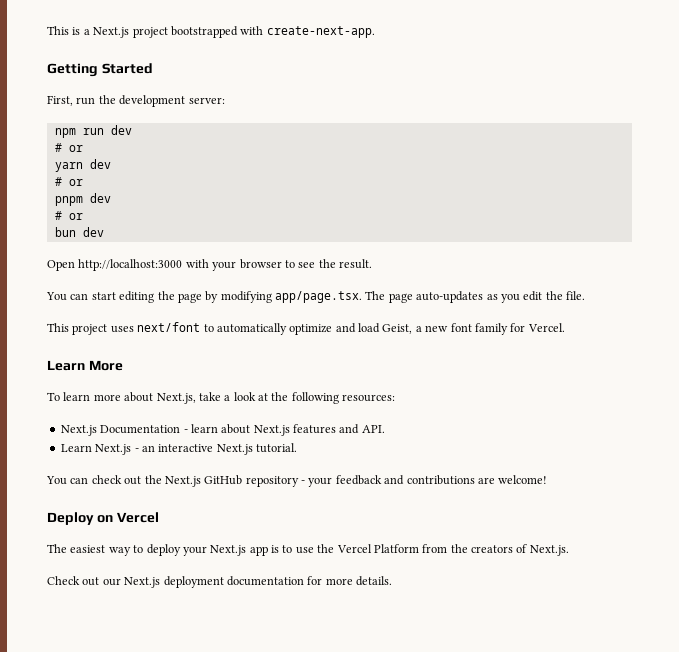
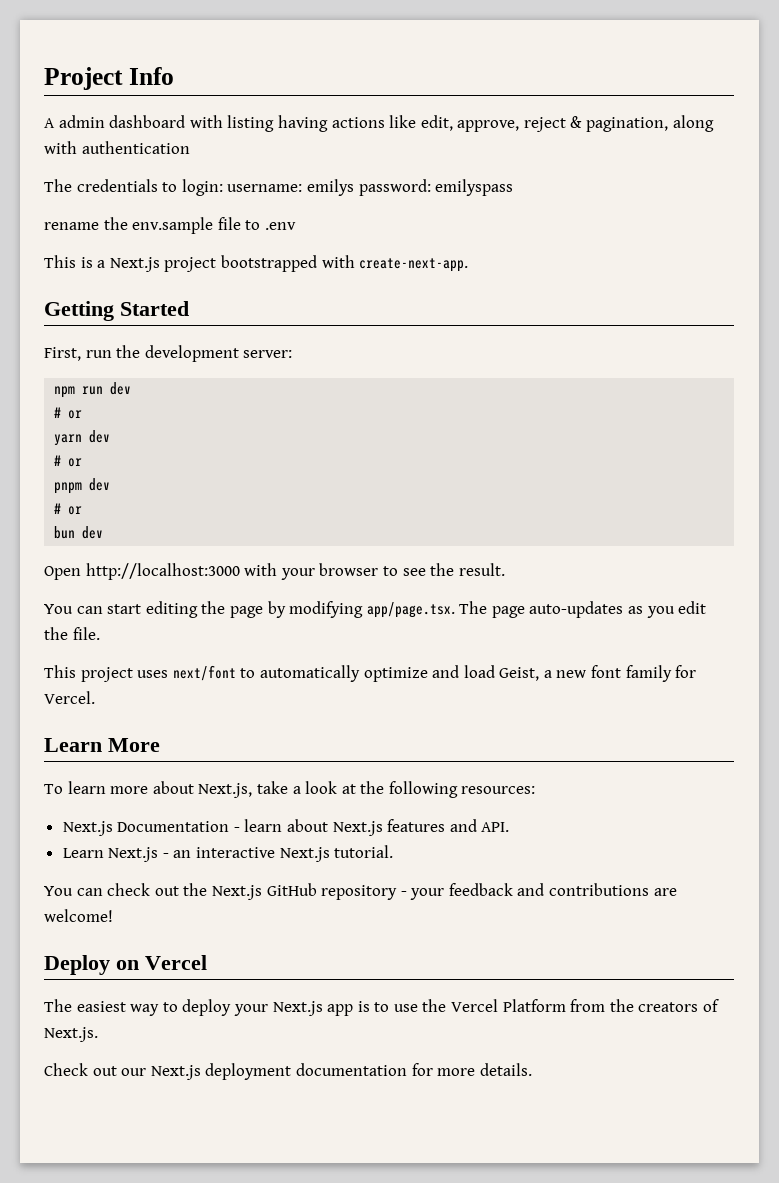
(47, 30) none -> [44,67,174,90] [44,115,714,132] [44,141,190,154] [44,179,514,196] [44,217,296,234] Project Info // A admin dashboard with listing having actions like edit, approve, reject & pagination, along with authentication // The credentials to login: username: emilys password: emilyspass // rename the env.sample file to .env //

